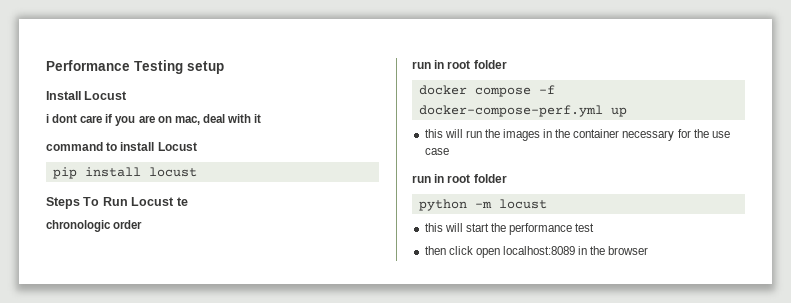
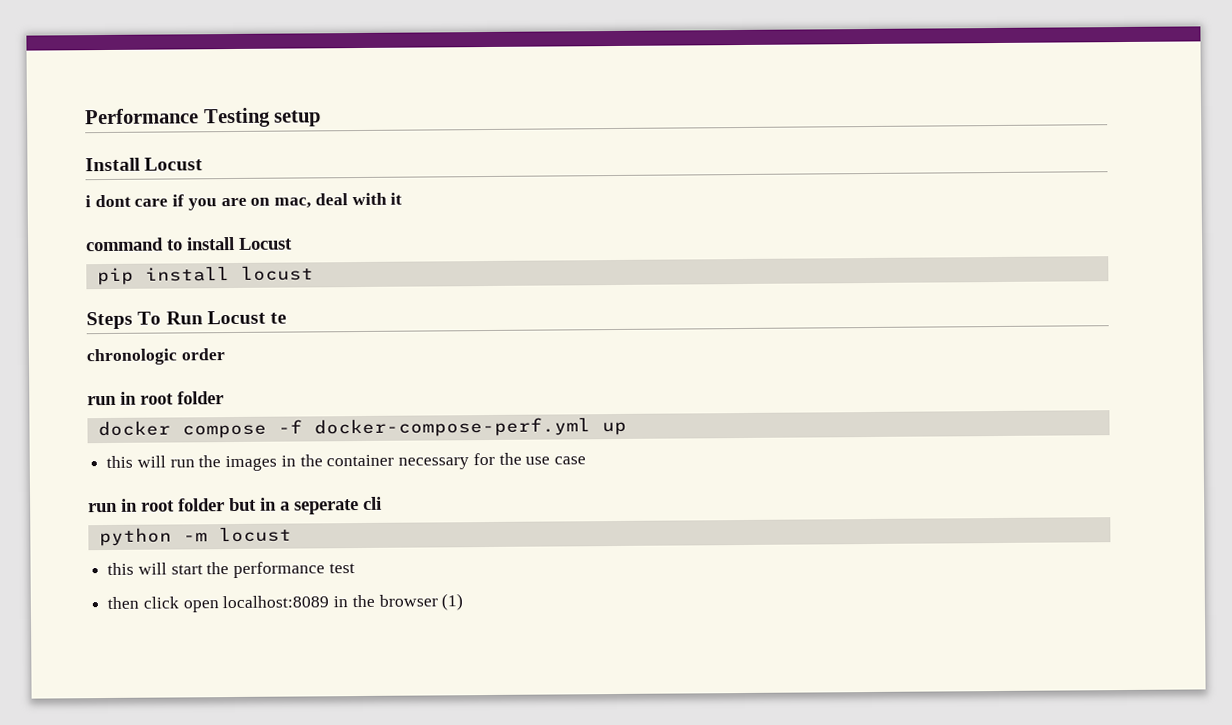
(507, 178) none -> [229,496,382,515] but in a seperate cli
(649, 250) none -> [441,593,464,611] (1)

